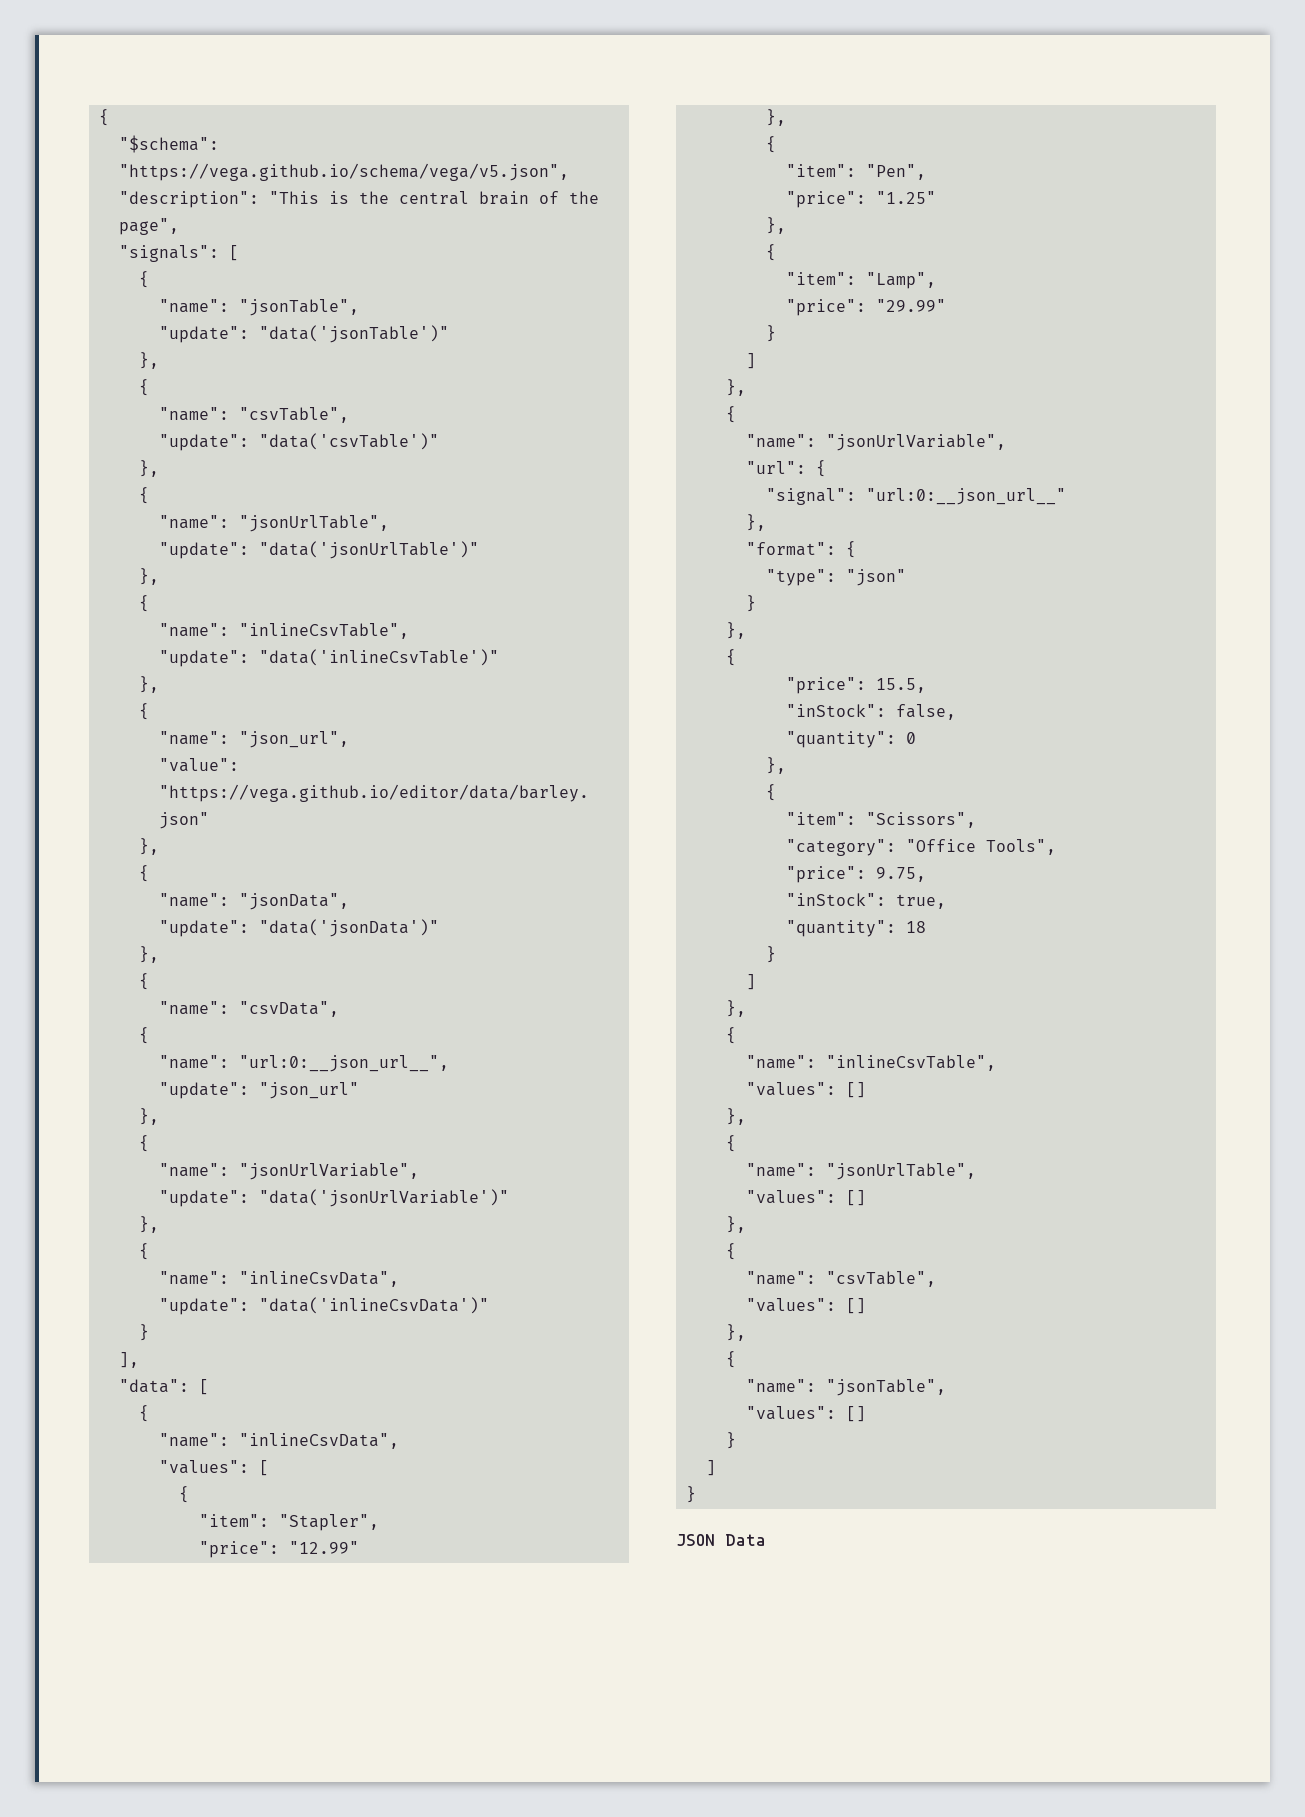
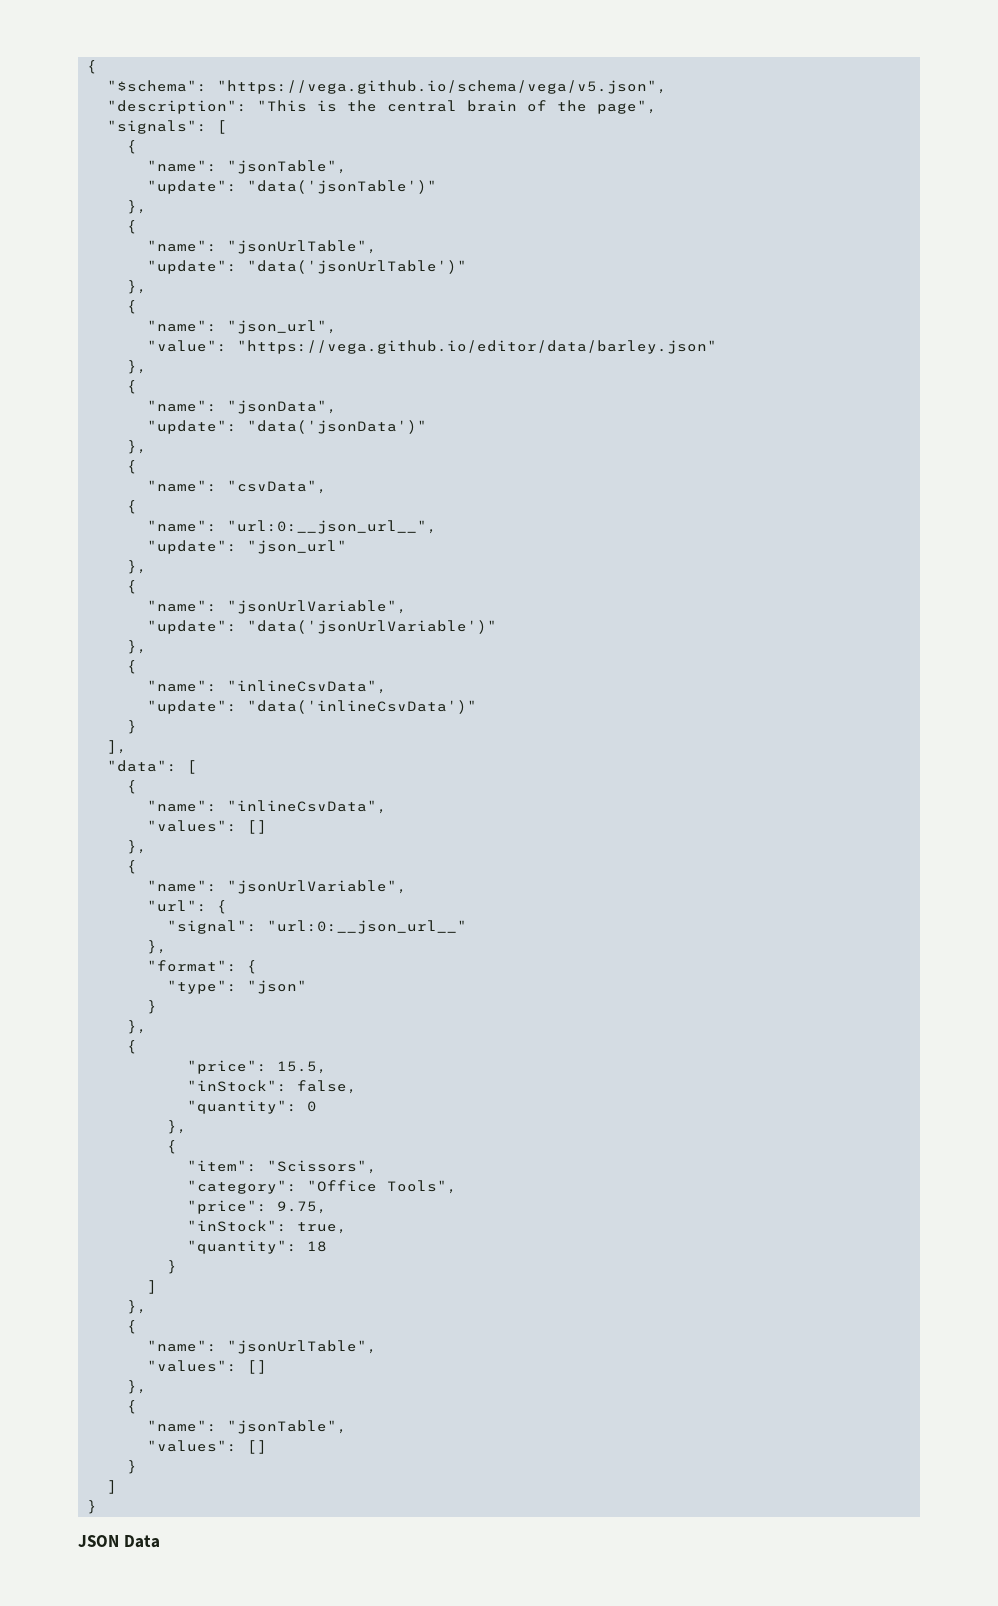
[158,407,349,423] [158,433,439,451] [138,460,159,477] [138,487,149,504] // "name": "csvTable", // "update": "data('csvTable')" // }, // { -> (137, 227) none
[158,623,409,639] [158,649,499,667] [138,676,159,693] [138,703,149,720] // "name": "inlineCsvTable", // "update": "data('inlineCsvTable')" // }, // { -> (137, 307) none
[258,1460,269,1476] [178,1486,189,1503] [198,1514,379,1531] [198,1541,359,1558] [765,109,786,126] [765,136,776,153] [785,164,926,180] [785,191,936,208] [765,217,786,234] [765,244,776,261] [785,272,936,289] [785,299,946,316] [765,325,776,342] [745,353,756,369] [ // { // "item": "Stapler", // "price": "12.99" // }, // { // "item": "Pen", // "price": "1.25" // }, // { // "item": "Lamp", // "price": "29.99" // } // ] -> [246,820,267,834] []
[745,1055,996,1071] [745,1082,866,1098] [725,1108,746,1125] [725,1135,736,1152] // "name": "inlineCsvTable", // "values": [] // }, // { -> (137, 1327) none
[745,1271,936,1287] [745,1298,866,1314] [725,1324,746,1341] [725,1351,736,1368] // "name": "csvTable", // "values": [] // }, // { -> (137, 1407) none

